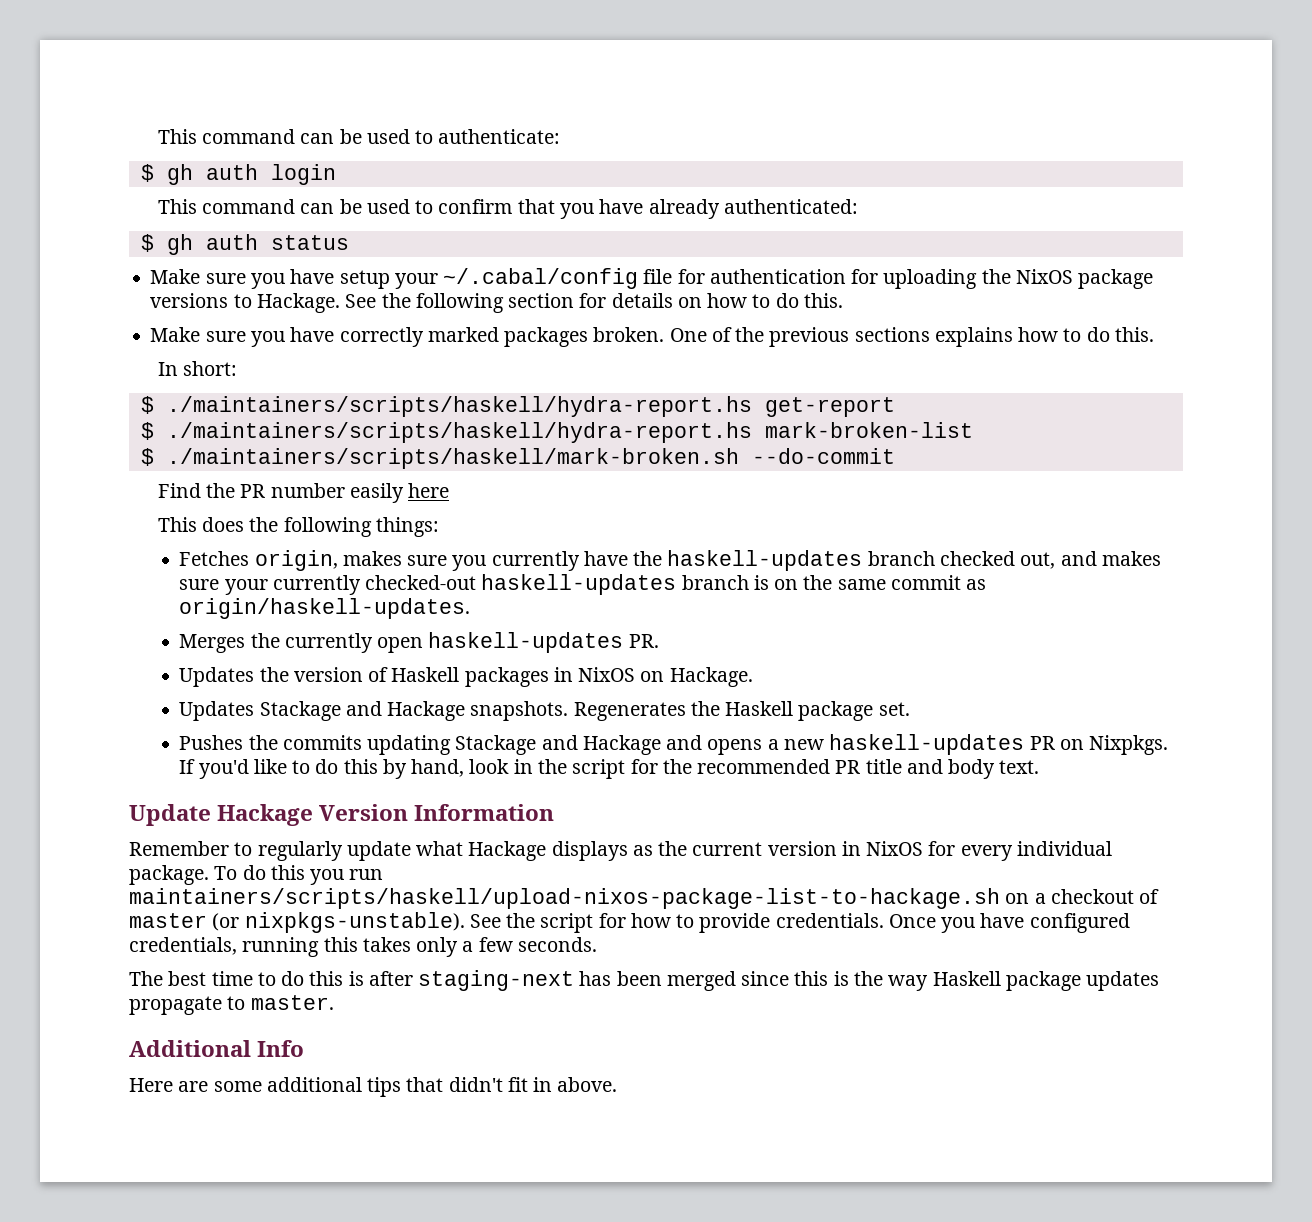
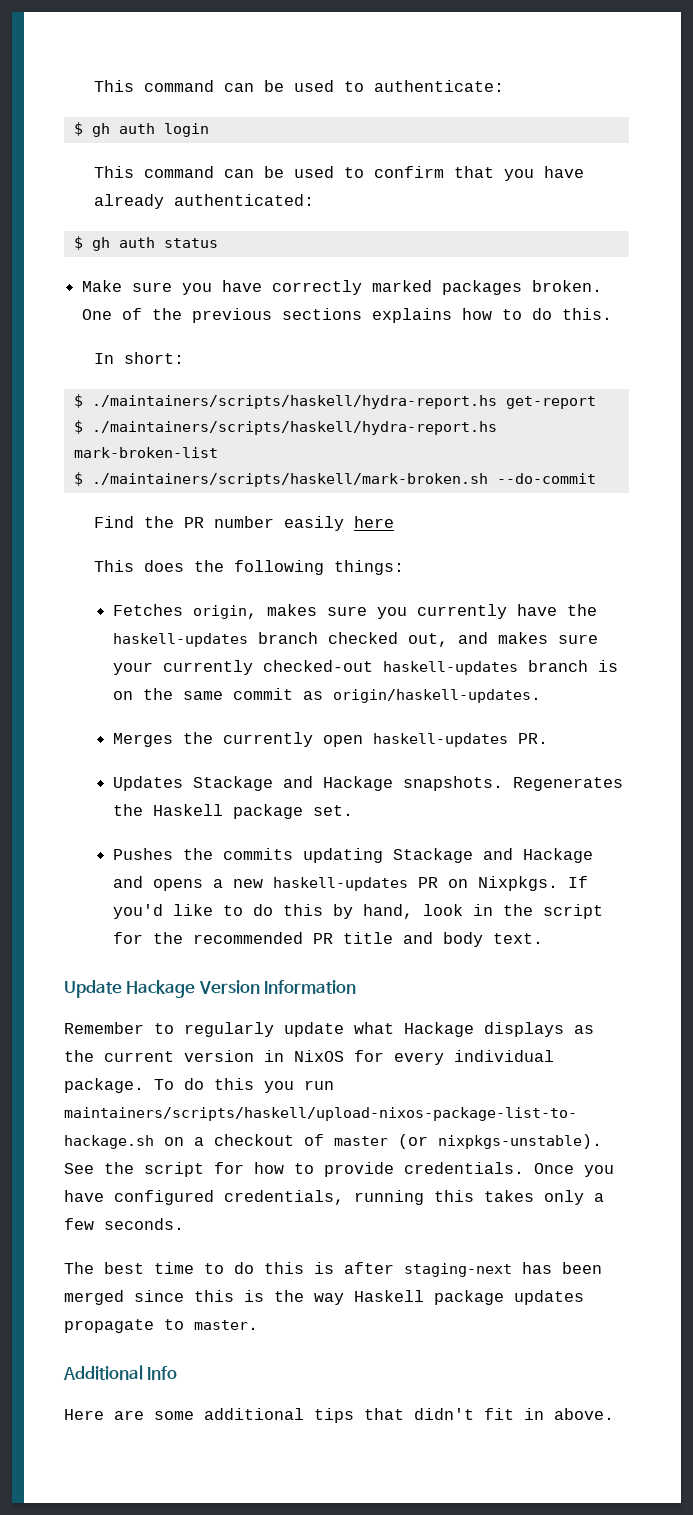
[150,268,1154,289] [150,293,843,313] // Make sure you have setup your ~/.cabal/config file for authentication for uploading the NixOS package versions to Hackage. See the following section for details on how to do this. -> (218, 243) none
[179,667,753,687] // Updates the version of Haskell packages in NixOS on Hackage. -> (548, 738) none

